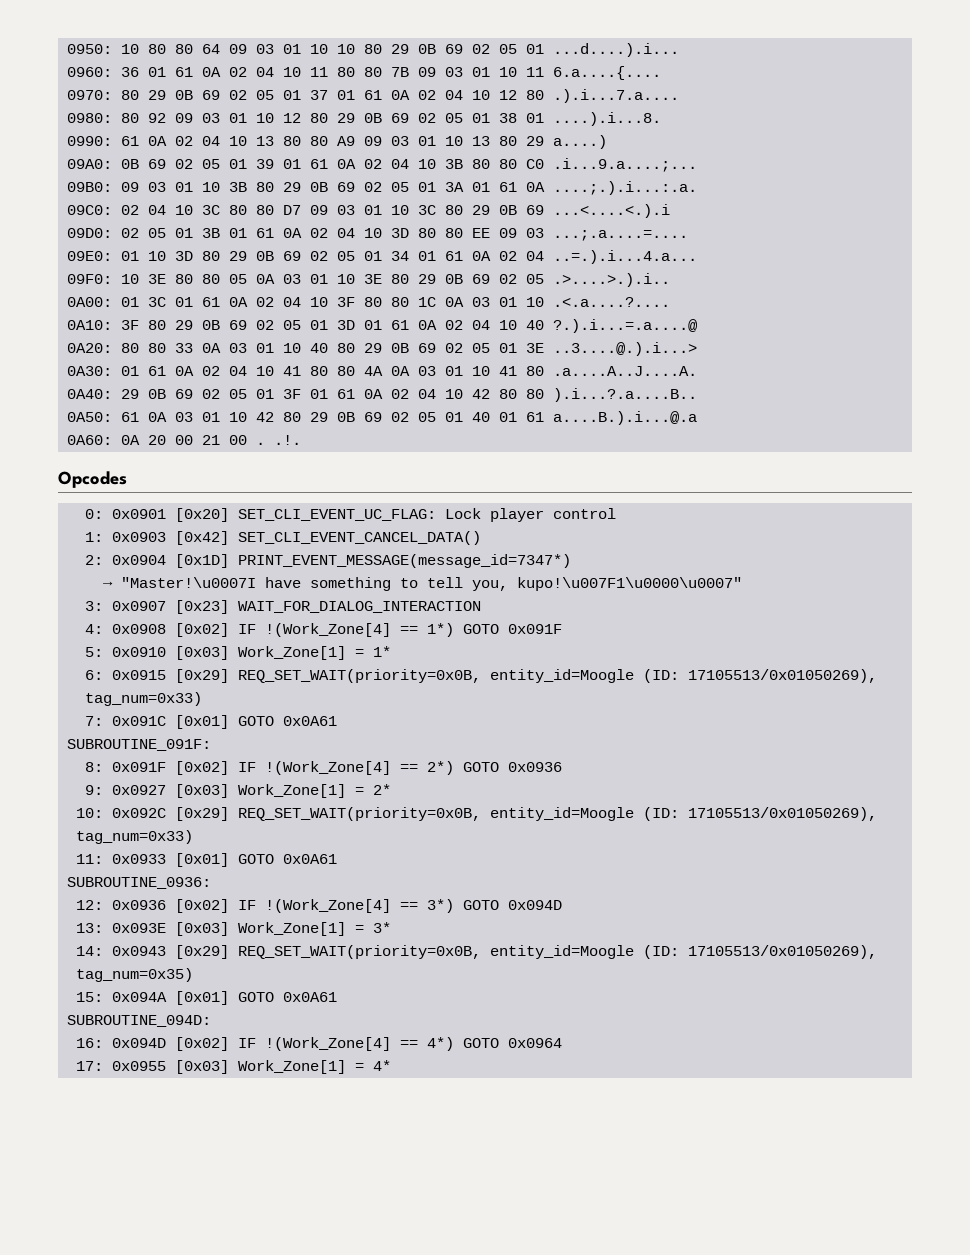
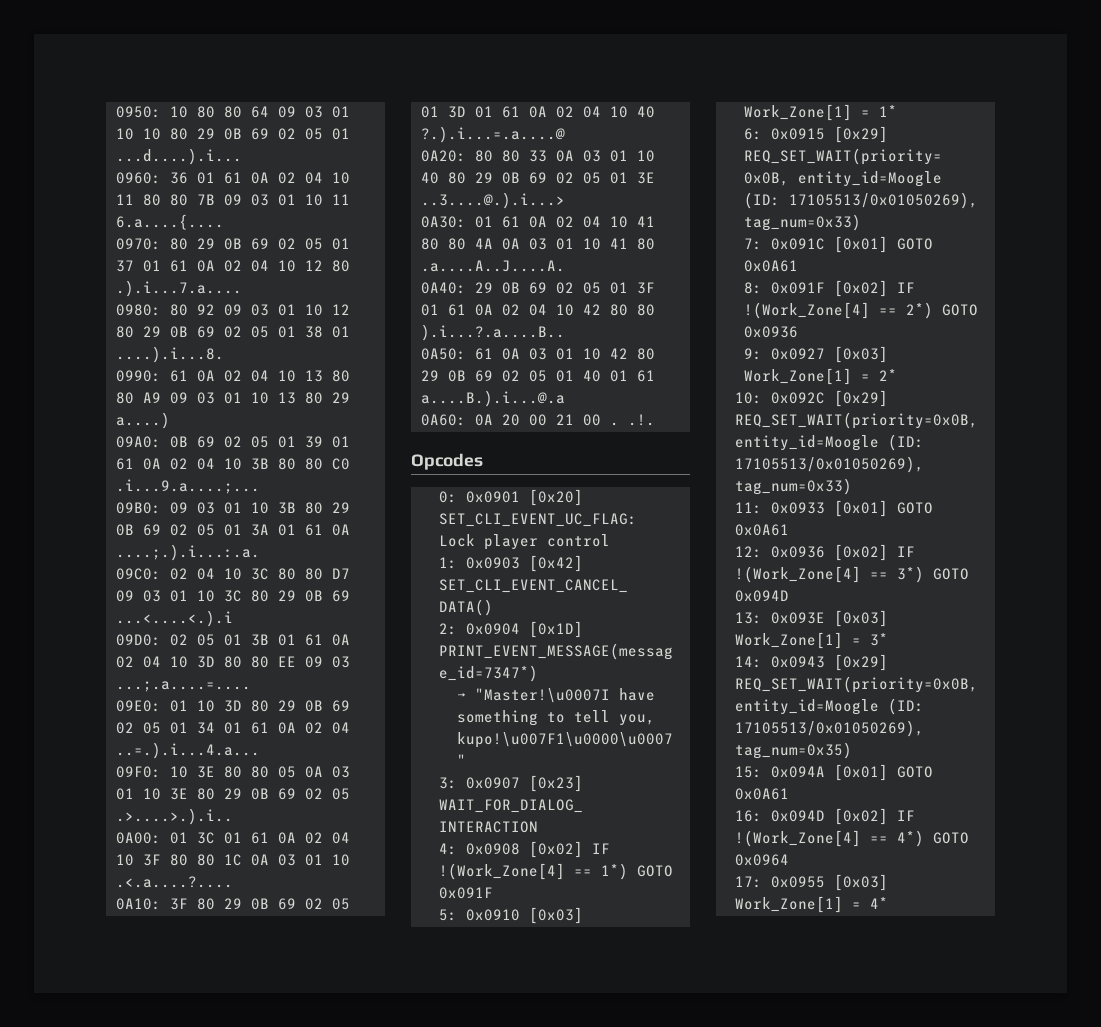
[67,739,211,751] // SUBROUTINE_091F: -> (798, 266) none
[67,877,211,889] // SUBROUTINE_0936: -> (789, 530) none
[67,1015,211,1027] // SUBROUTINE_094D: -> (789, 794) none

